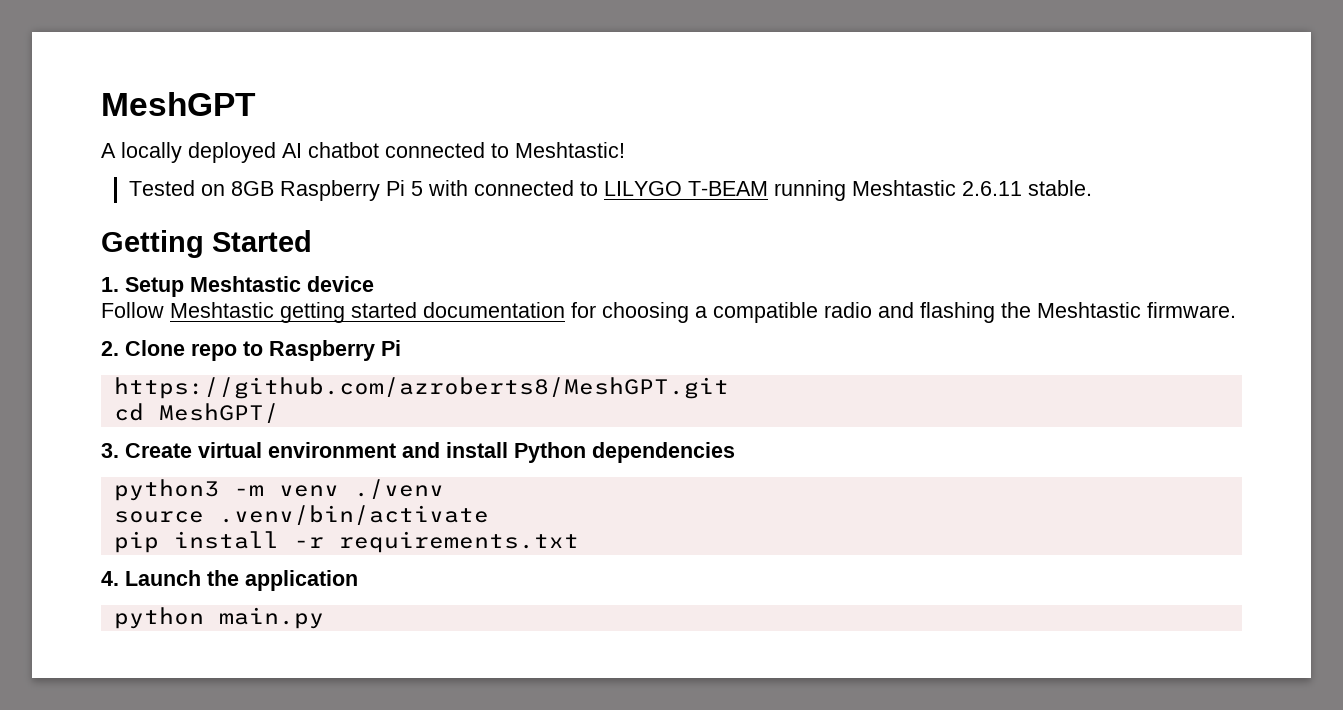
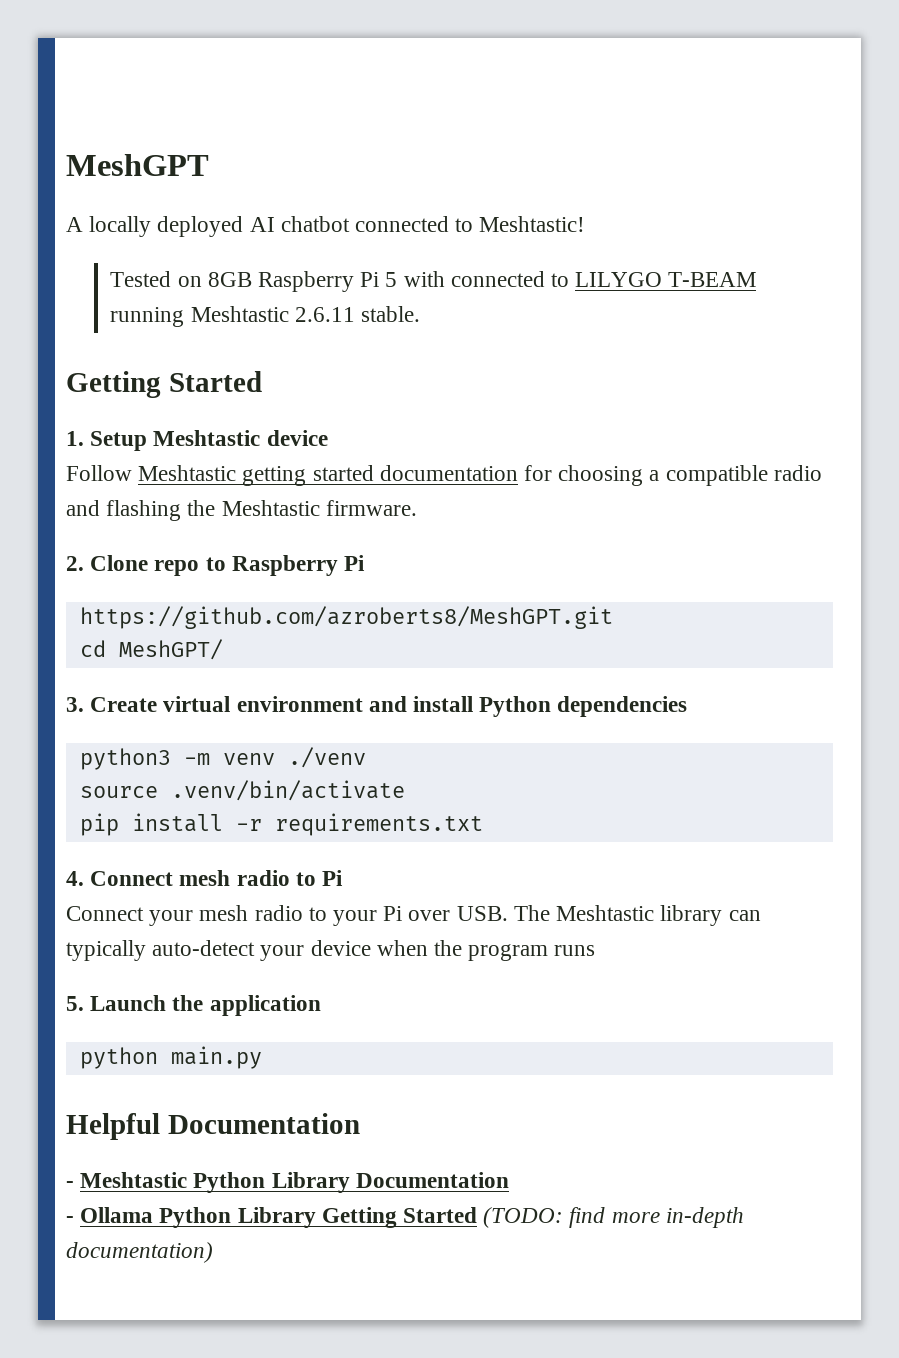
(119, 578) none -> [90,870,344,886] [66,905,761,926] [66,940,596,961] [66,996,84,1011] Connect mesh radio to Pi // Connect your mesh radio to your Pi over USB. The Meshtastic library can typically auto-detect your device when the program runs // 5.
(324, 618) none -> [66,1113,360,1140] [66,1172,509,1193] [66,1207,744,1228] [66,1242,213,1263] // Helpful Documentation // - Meshtastic Python Library Documentation // - Ollama Python Library Getting Started (TODO: find more in-depth documentation)

